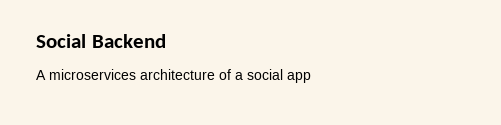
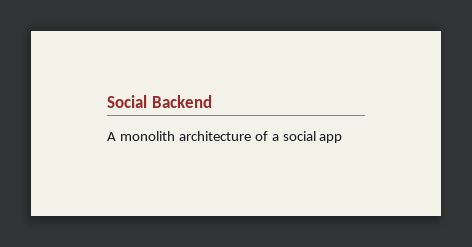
[49,69,136,80] microservices -> [119,131,175,141] monolith

